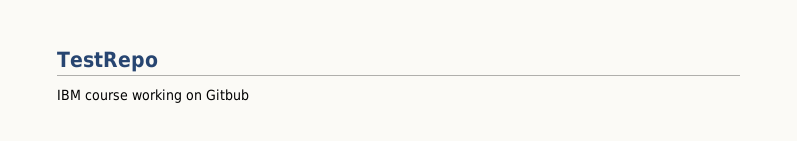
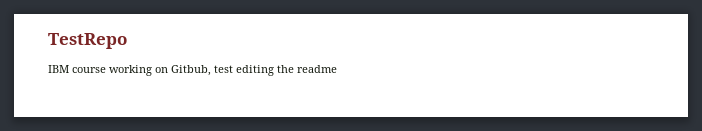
[206,89,249,101] Gitbub -> [171,65,337,76] Gitbub, test editing the readme

